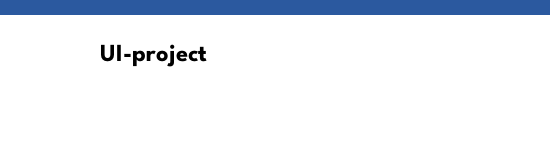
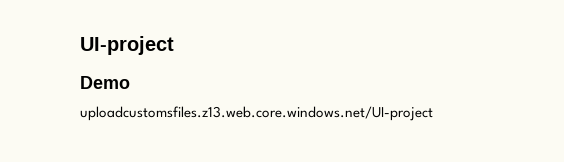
(207, 55) none -> [80,76,130,89] [80,106,433,121] // Demo // uploadcustomsfiles.z13.web.core.windows.net/UI-project

